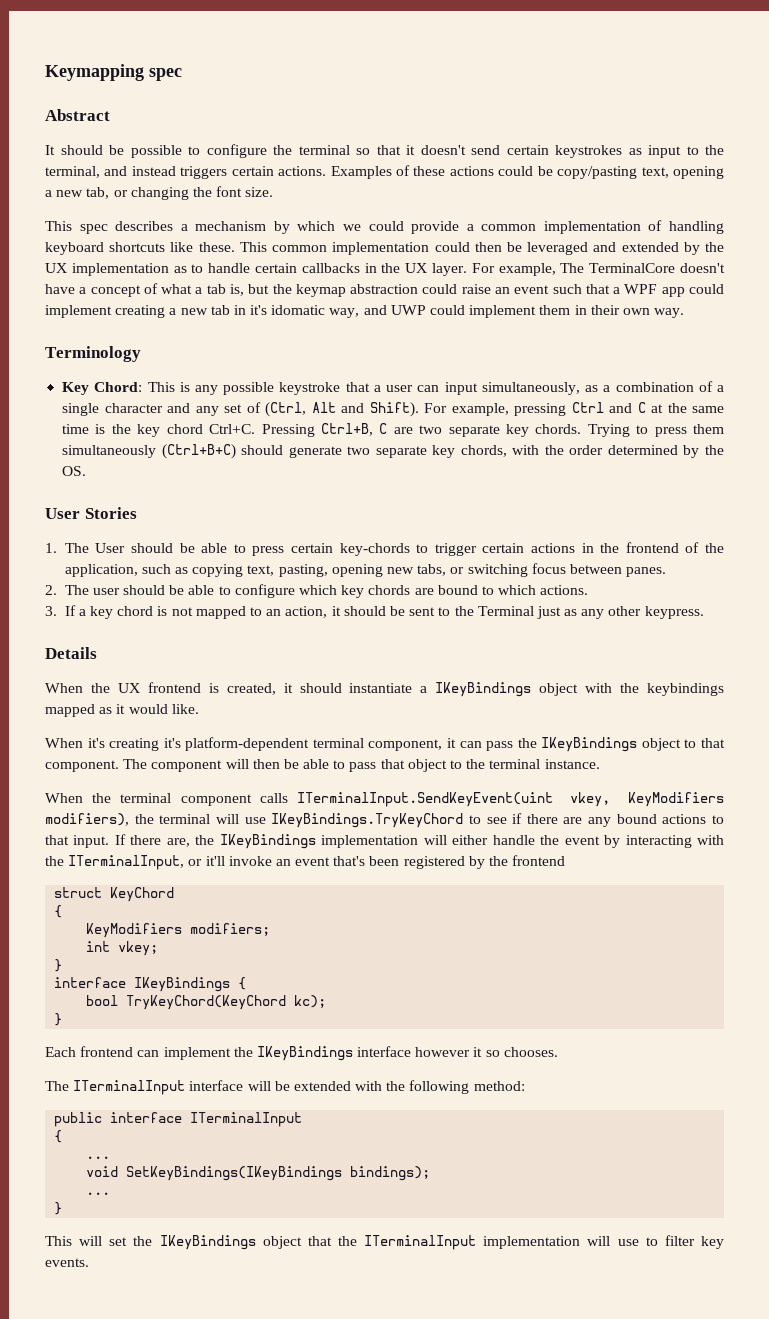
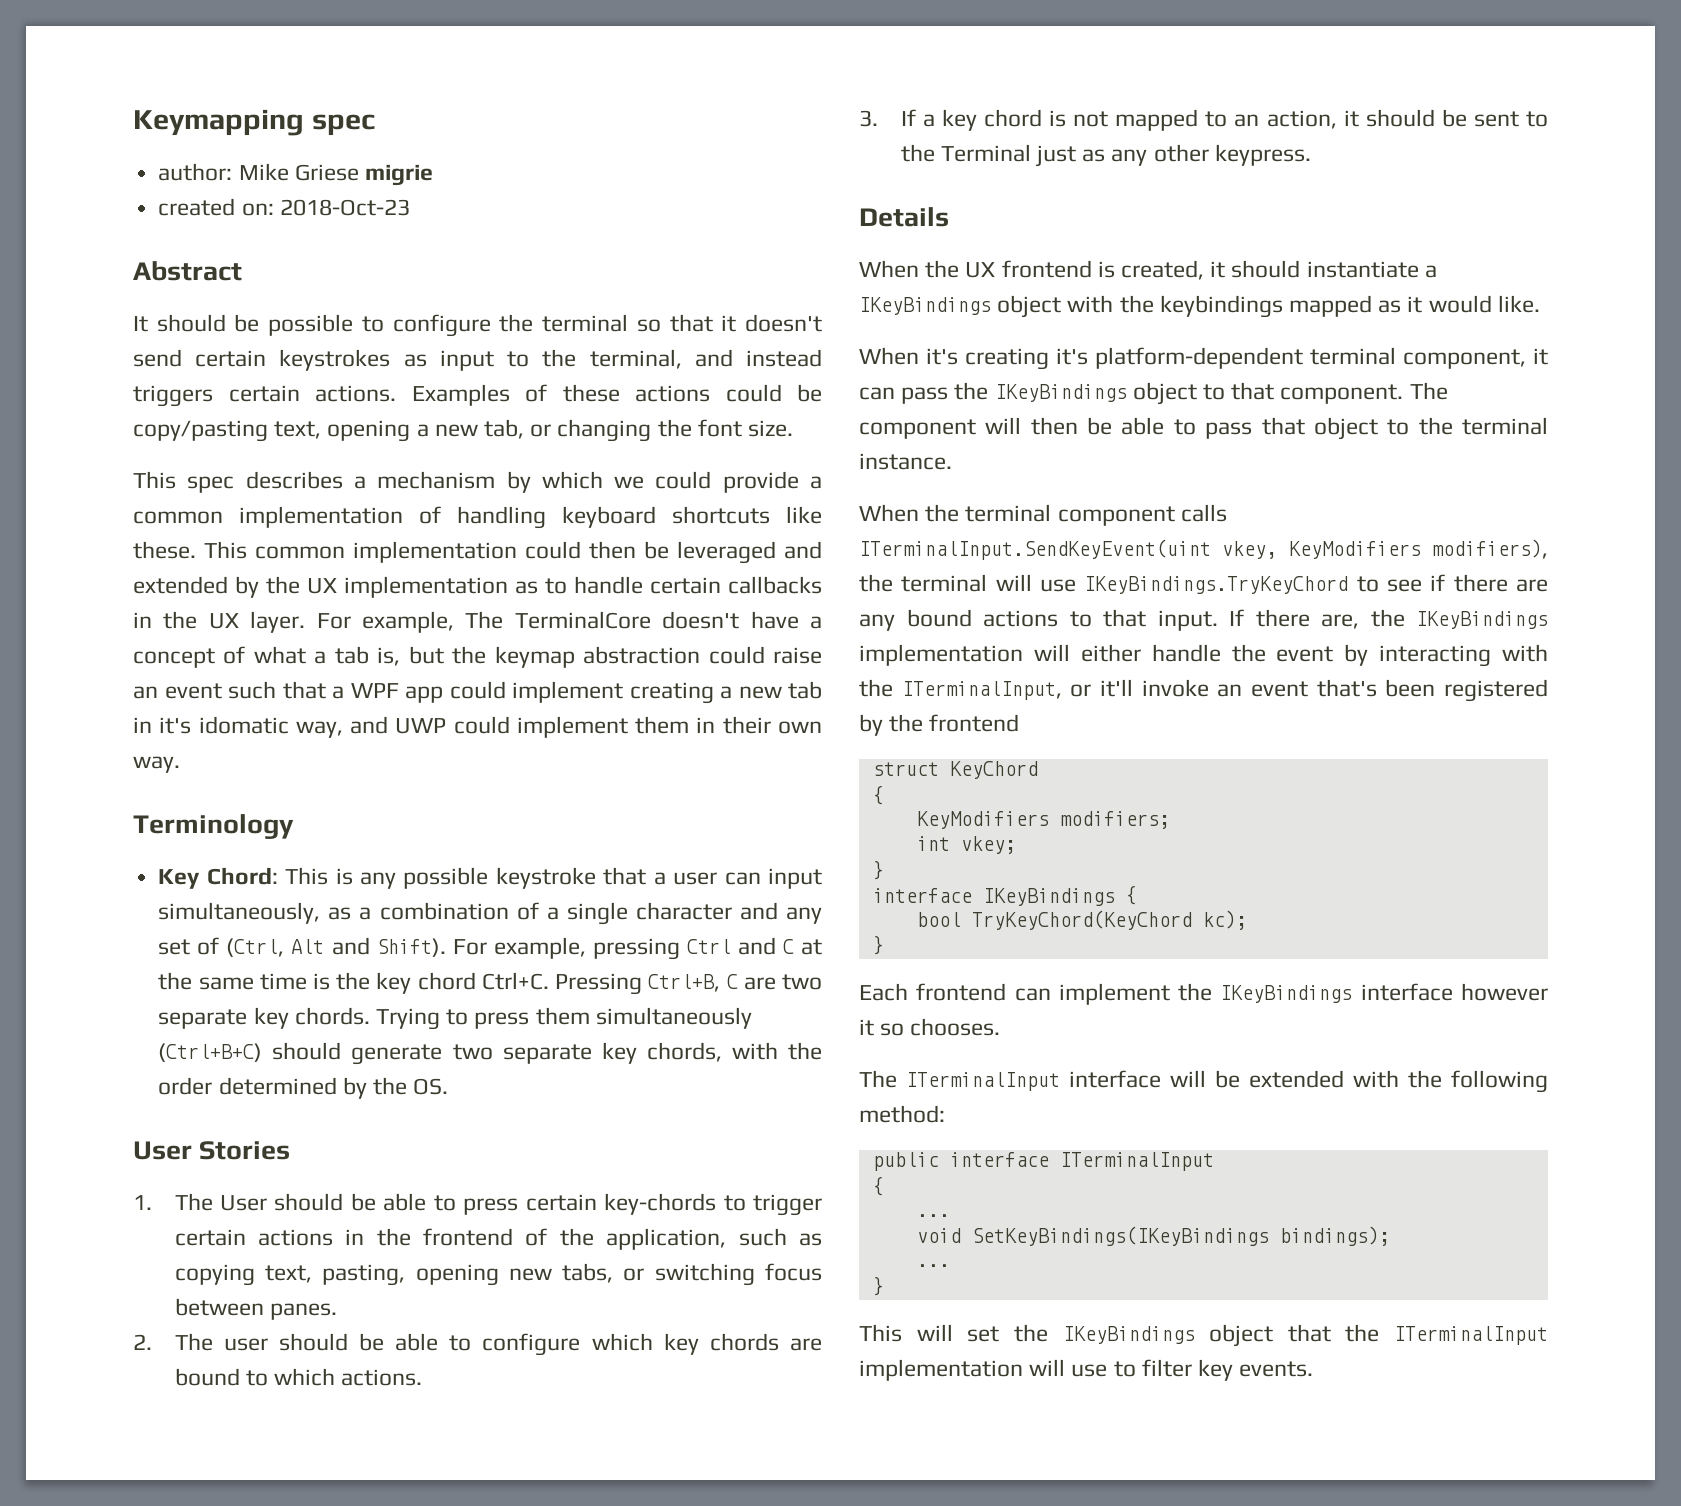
(182, 74) none -> [158,163,433,186] [158,198,410,216] // author: Mike Griese migrie // created on: 2018-Oct-23

